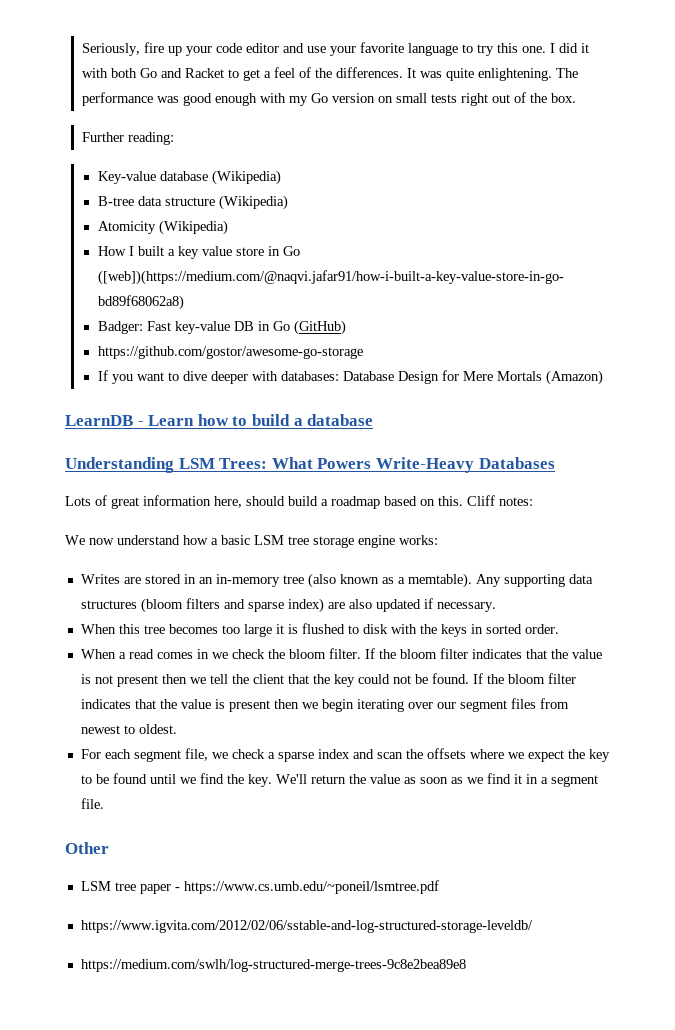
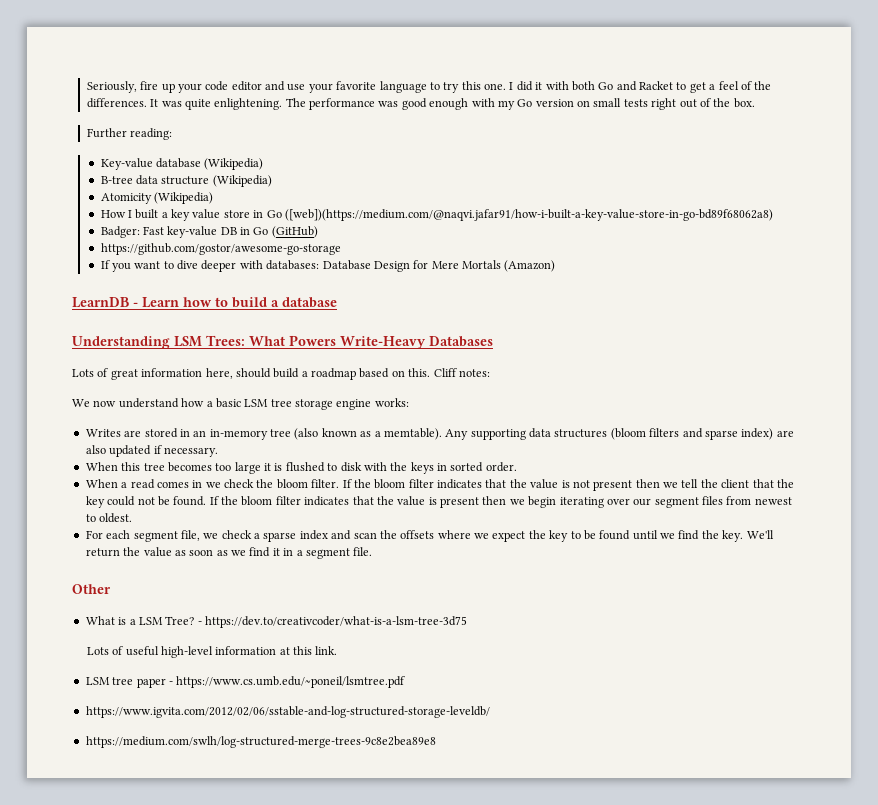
(109, 848) none -> [85,616,467,628] [86,646,338,658] // What is a LSM Tree? - https://dev.to/creativcoder/what-is-a-lsm-tree-3d75 // Lots of useful high-level information at this link.

